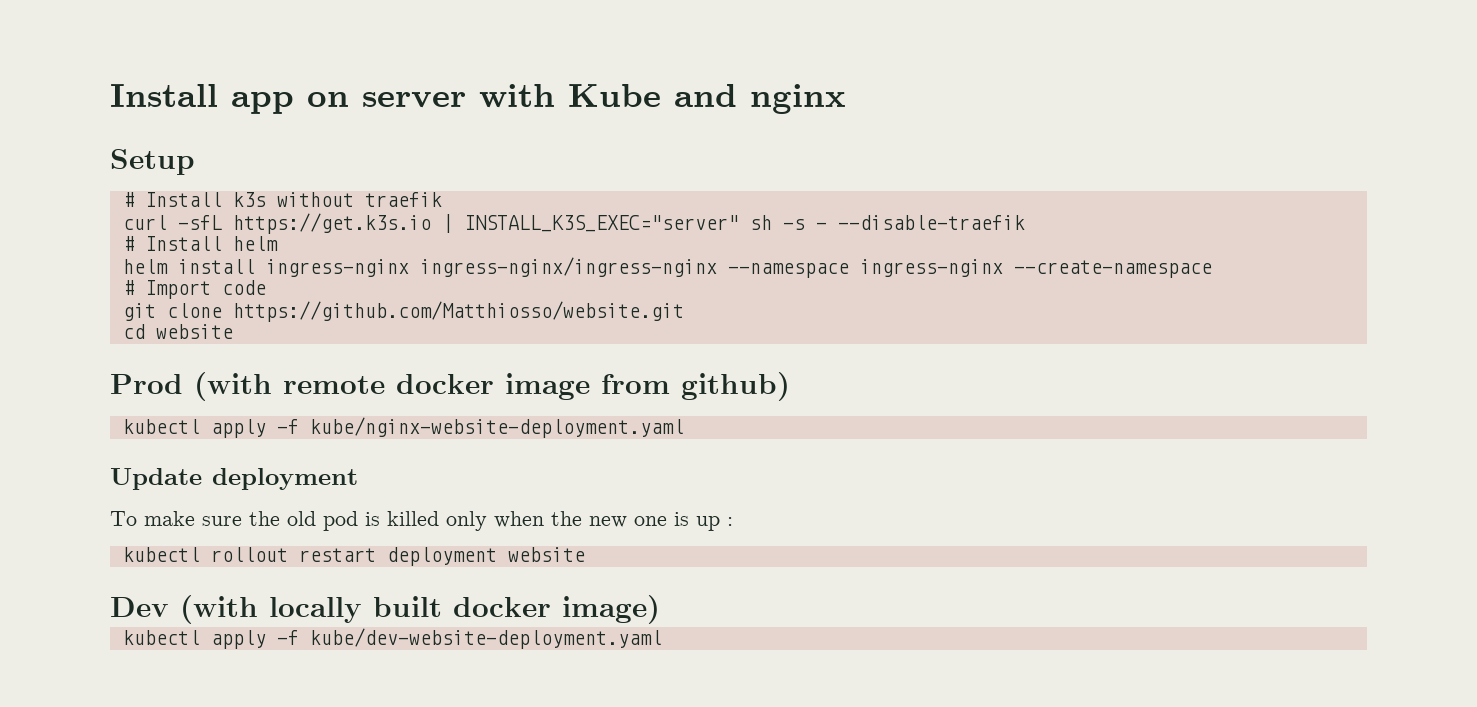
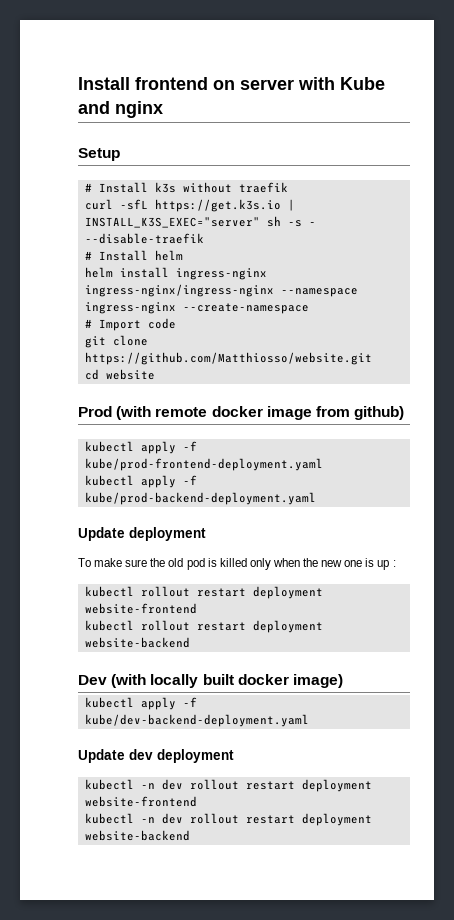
[110,84,294,114] Install app -> [78,77,208,90] Install frontend
[309,417,684,438] kube/nginx-website-deployment.yaml -> [84,458,323,471] [84,475,197,488] [84,492,316,505] kube/prod-frontend-deployment.yaml // kubectl apply -f kube/prod-backend-deployment.yaml
[507,547,585,562] website -> [84,603,197,614] [84,620,323,633] [84,637,190,648] website-frontend // kubectl rollout restart deployment website-backend
[309,628,662,649] kube/dev-website-deployment.yaml -> [84,714,309,727] [78,749,234,763] [84,779,372,792] [84,796,197,807] [84,813,372,826] [84,830,190,841] kube/dev-backend-deployment.yaml // Update dev deployment // kubectl -n dev rollout restart deployment website-frontend // kubectl -n dev rollout restart deployment website-backend

